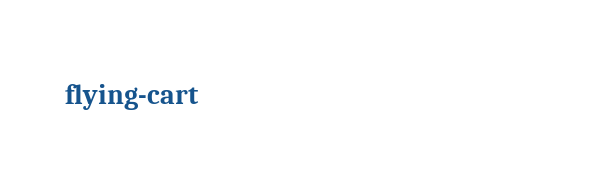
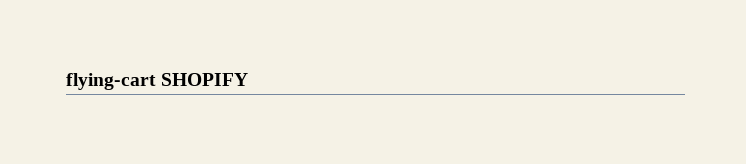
(199, 97) none -> [161,73,249,86] SHOPIFY

